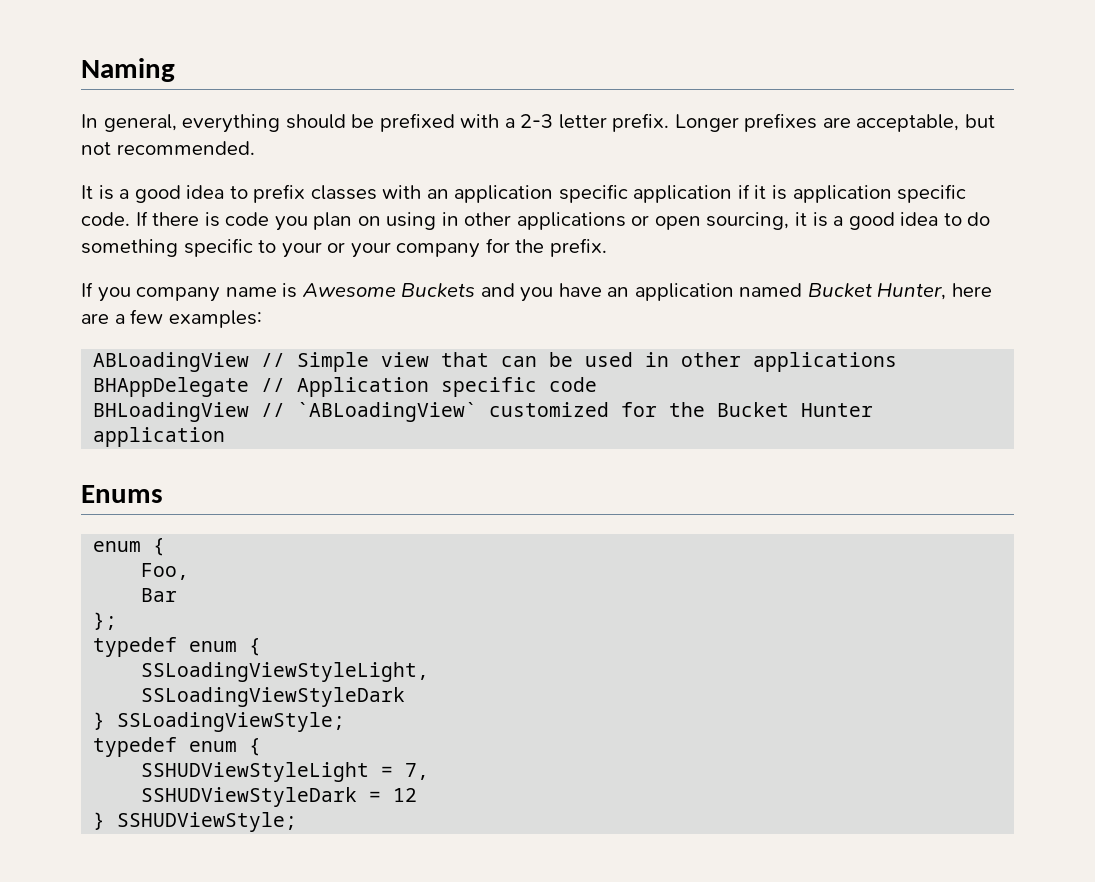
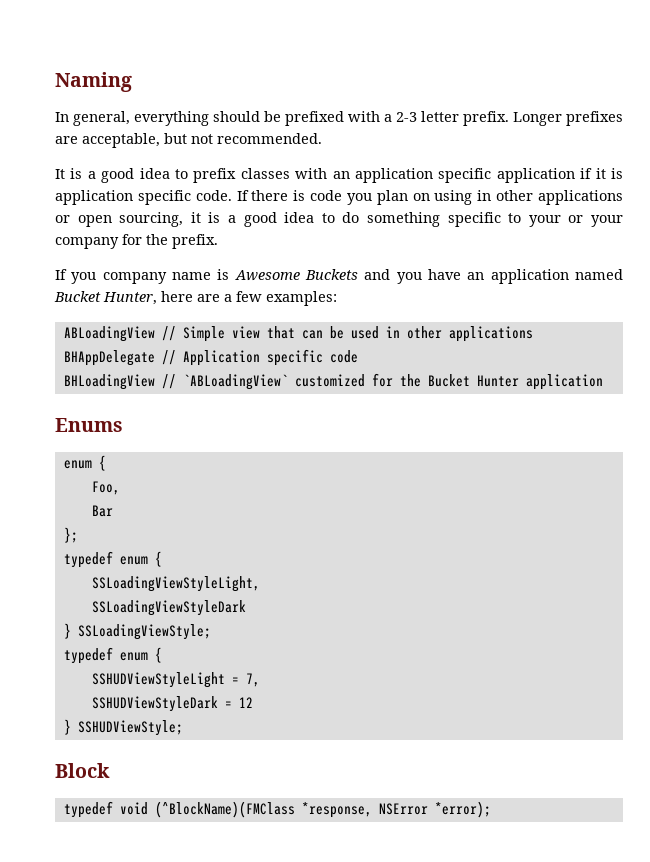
(298, 822) none -> [55,763,110,778] [63,801,491,818] // Block // typedef void (^BlockName)(FMClass *response, NSError *error);

